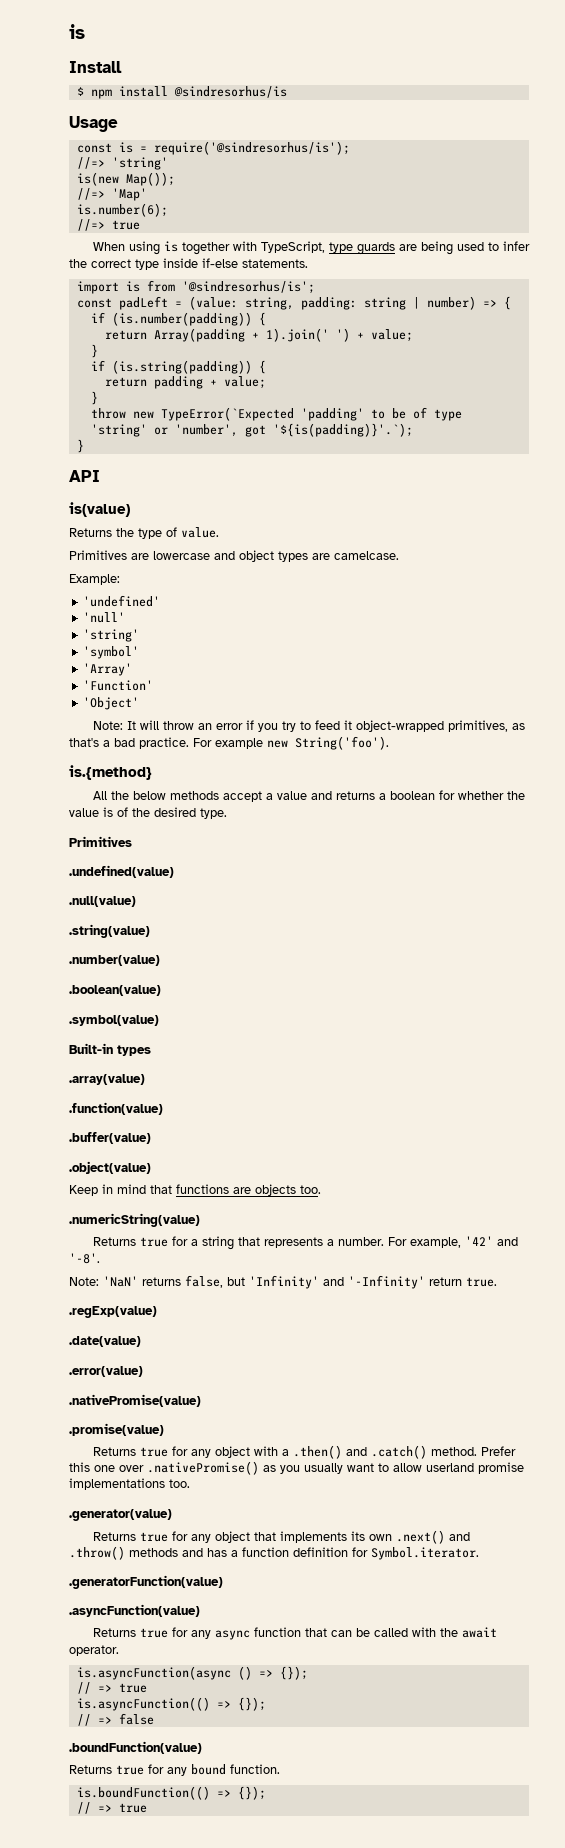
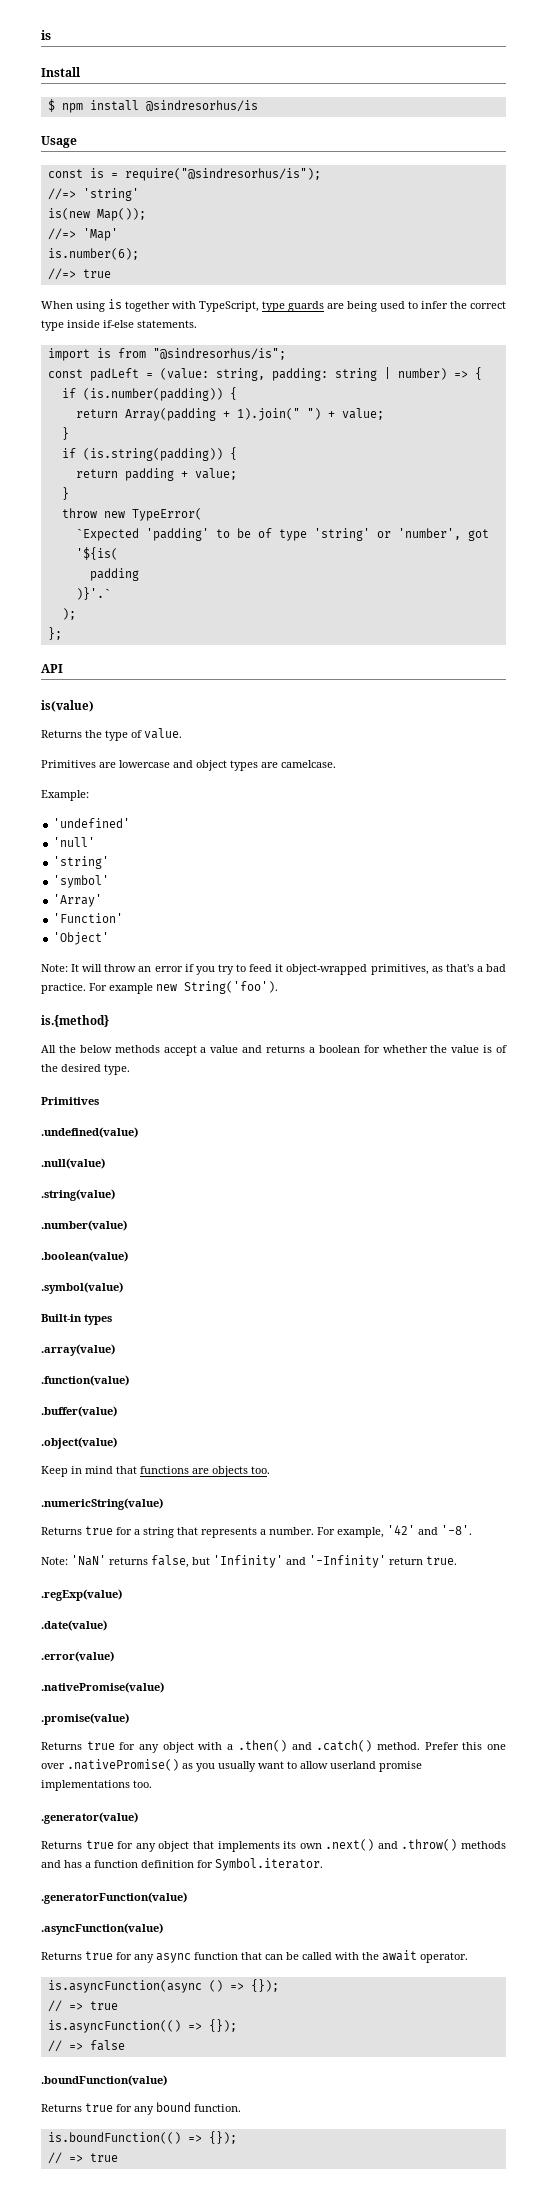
[153,141,350,155] require('@sindresorhus/is'); -> [124,168,321,181] require("@sindresorhus/is");
[181,281,315,294] '@sindresorhus/is'; -> [152,348,286,360] "@sindresorhus/is";
[265,328,350,342] 1).join(' ') -> [236,408,321,421] 1).join(" ")
[160,407,294,421] TypeError(`Expected -> [131,508,202,521] [75,528,139,541] TypeError( // `Expected
[272,423,413,437] [76,439,84,453] '${is(padding)}'.`); // } -> [75,547,118,560] [89,568,139,581] [75,587,111,600] [61,608,76,620] [47,627,62,640] '${is( // padding // )}'.` // ); // };

